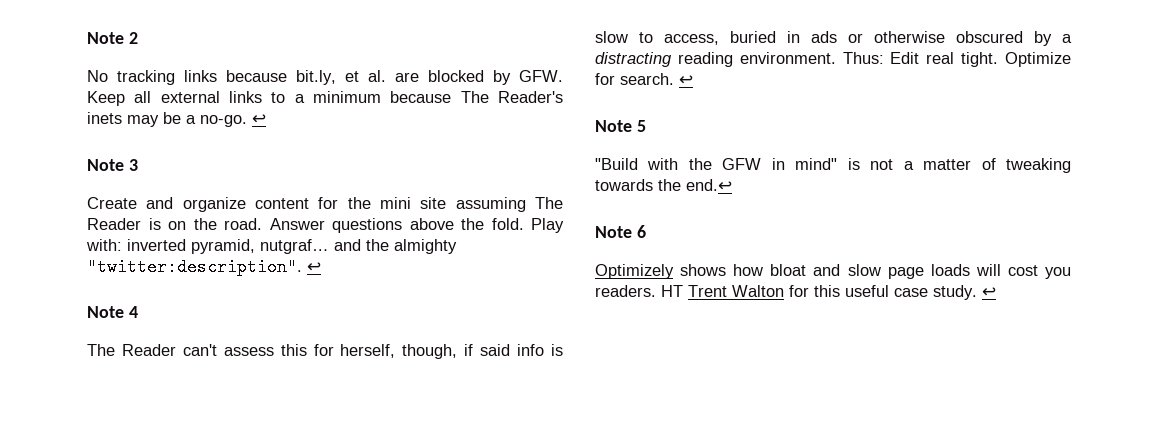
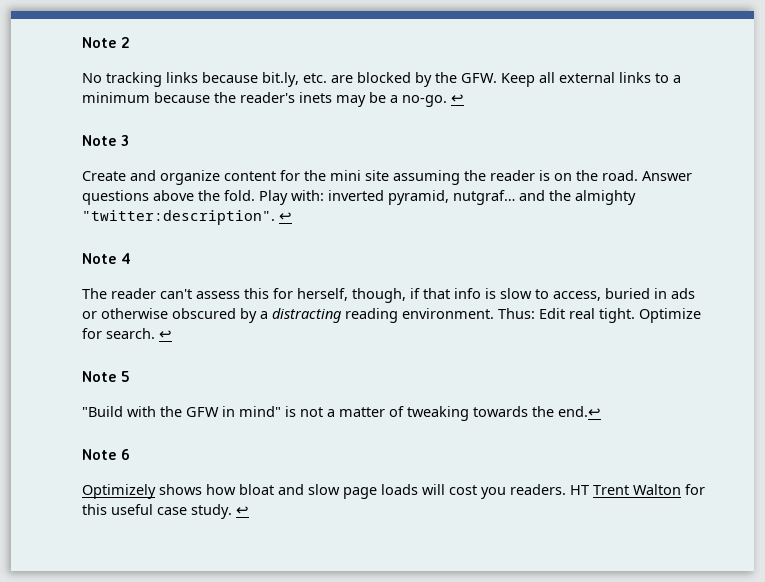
[345,70,386,82] et al. -> [303,73,327,83] etc.
(511, 77) none -> [435,72,457,83] the
[460,91,563,103] The Reader's -> [214,92,295,103] the reader's
[535,197,563,209] [87,218,141,230] The Reader -> [464,170,535,181] the reader
[121,344,176,356] Reader -> [111,288,156,299] reader
[480,344,511,356] said -> [423,288,450,299] that

